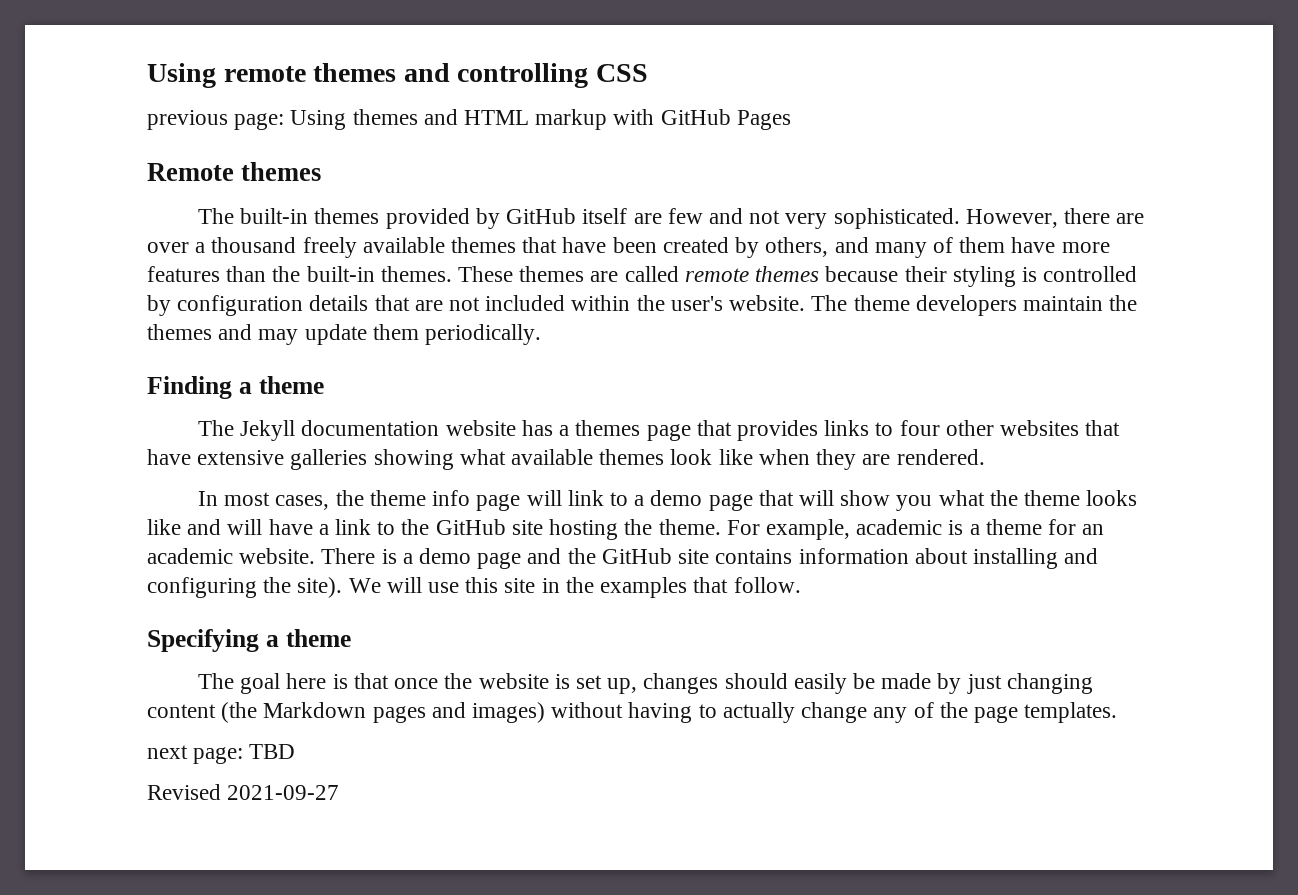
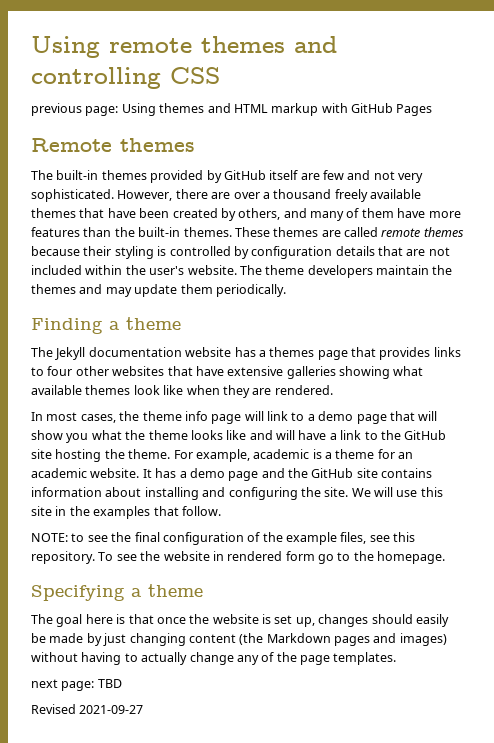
[321,548,397,564] There is -> [142,468,177,478] It has
[297,577,343,598] site). -> [324,487,349,497] site.
(801, 585) none -> [31,532,416,545] [31,551,446,564] // NOTE: to see the final configuration of the example files, see this repository. To see the website in rendered form go to the homepage.

